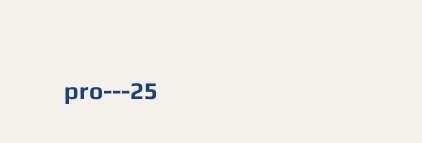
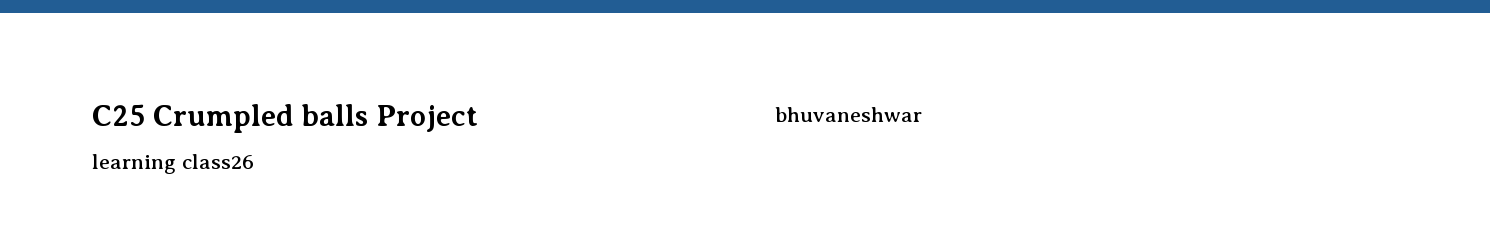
[64,83,158,104] pro---25 -> [92,104,479,133] [92,154,254,174] [775,107,922,122] C25 Crumpled balls Project // learning class26 // bhuvaneshwar

